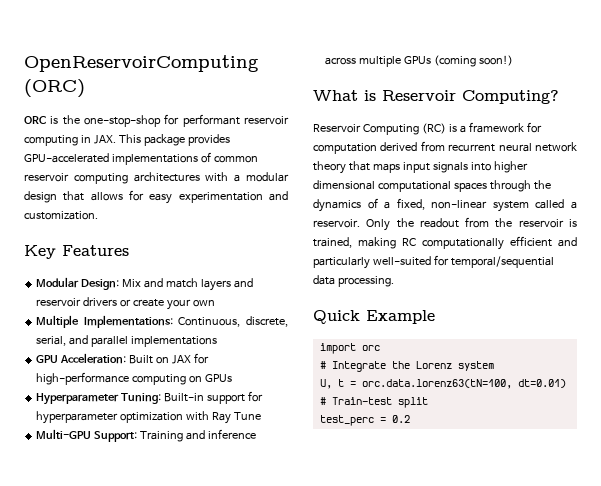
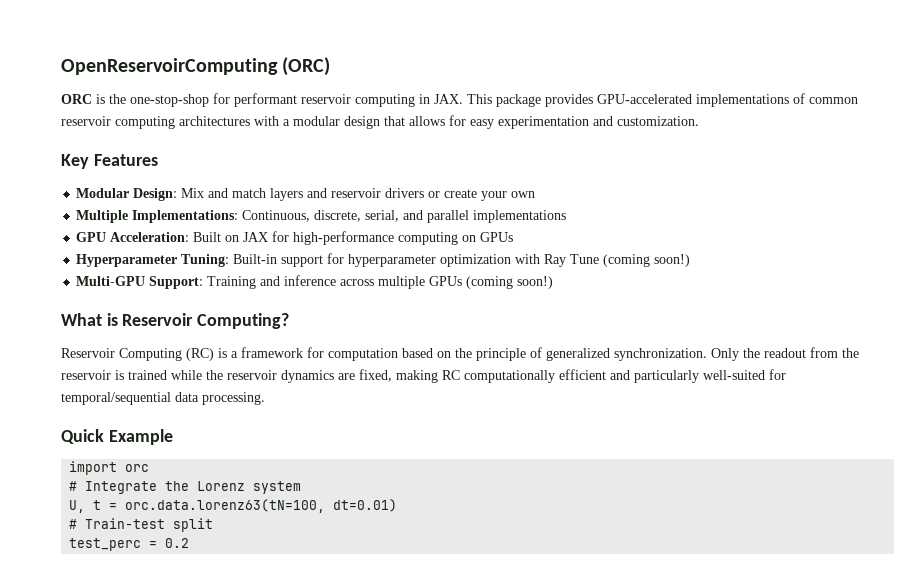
(261, 416) none -> [603,254,691,267] (coming soon!)
[380,141,577,152] [313,161,528,174] [313,180,551,192] [313,198,577,212] [313,219,360,228] derived from recurrent neural network theory that maps input signals into higher dimensional computational spaces through the dynamics of a fixed, non-linear system called a reservoir. -> [402,347,707,361] based on the principle of generalized synchronization.
[313,237,352,248] trained, -> [128,369,392,383] trained while the reservoir dynamics are fixed,

